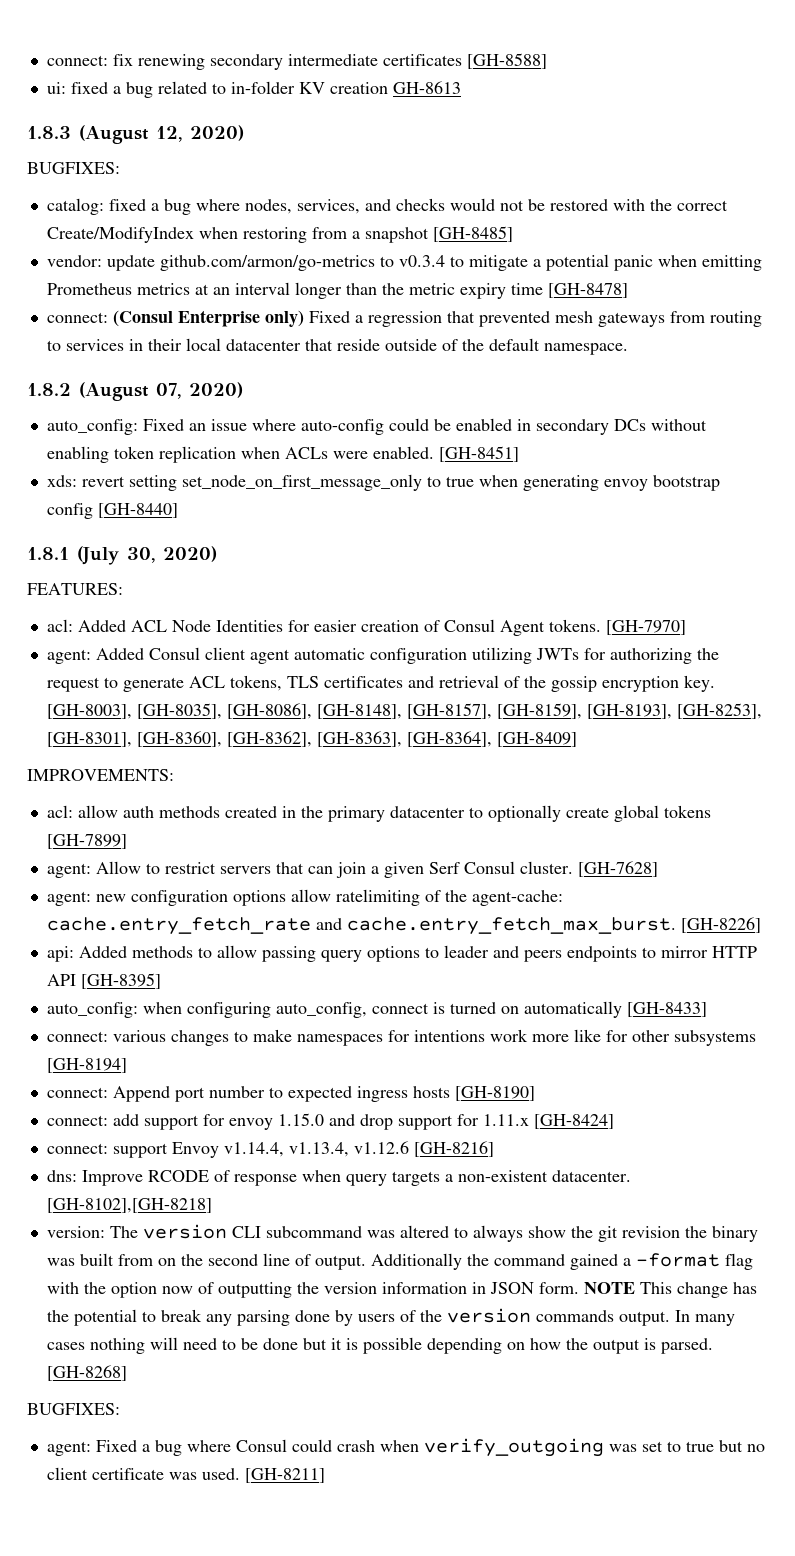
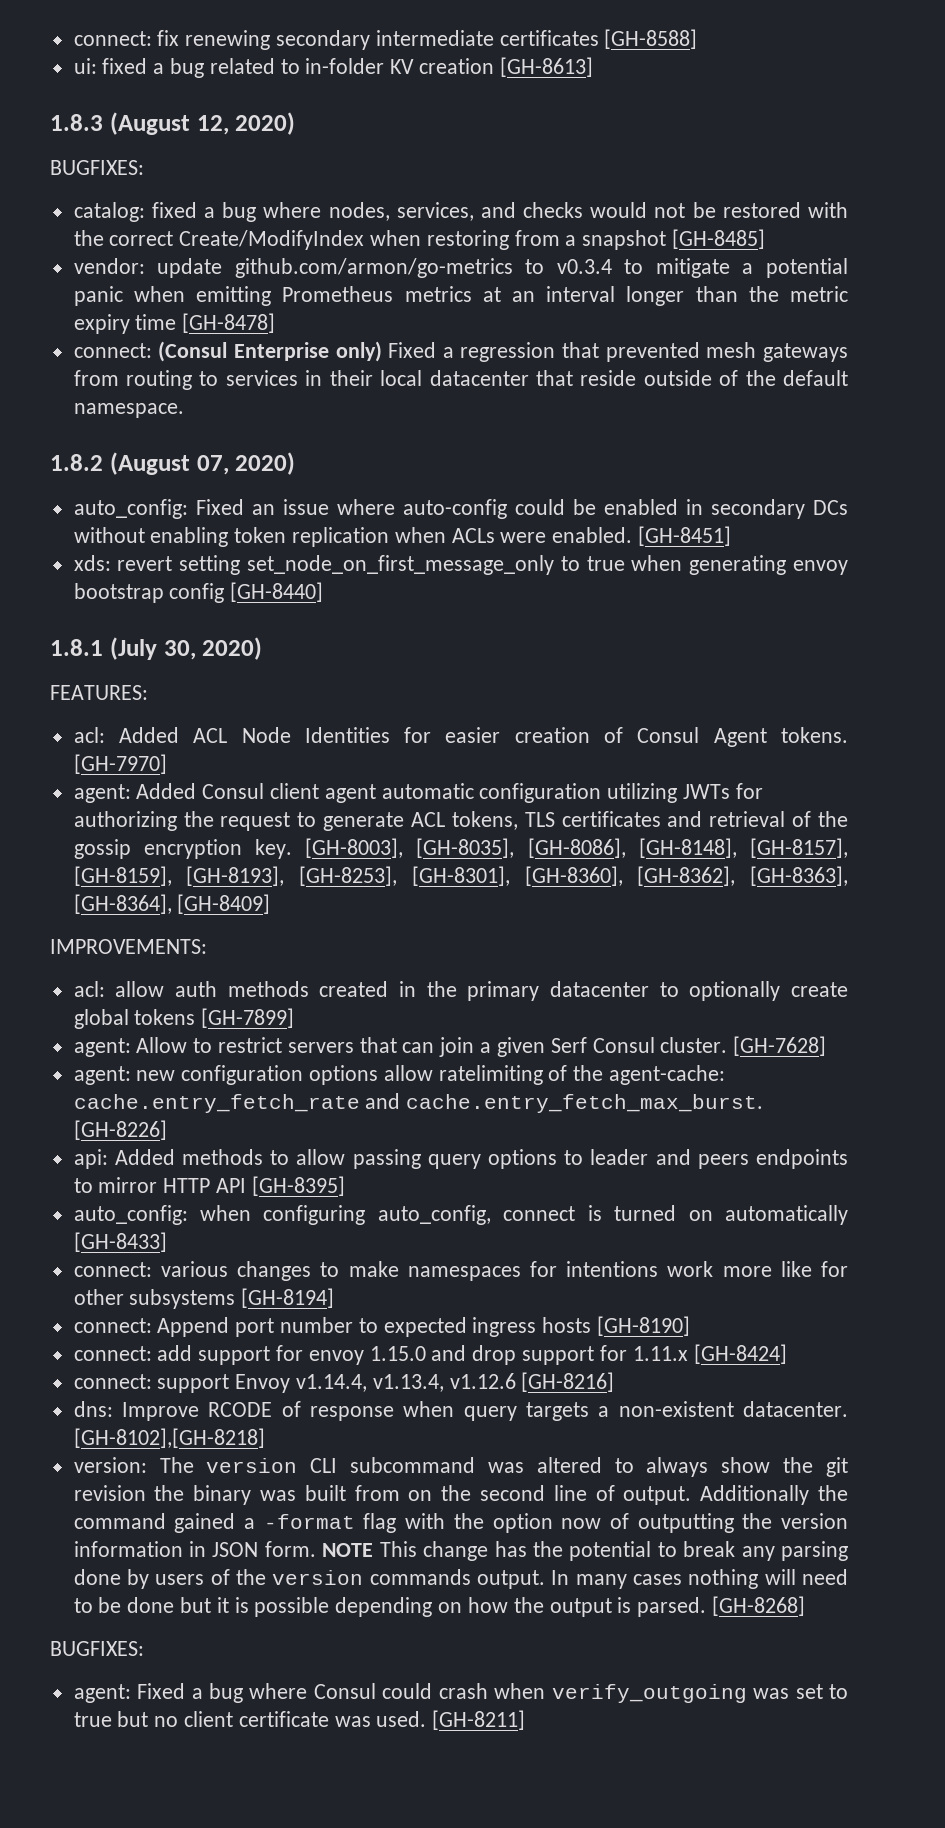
[392,81,461,94] GH-8613 -> [499,57,593,77] [GH-8613]

